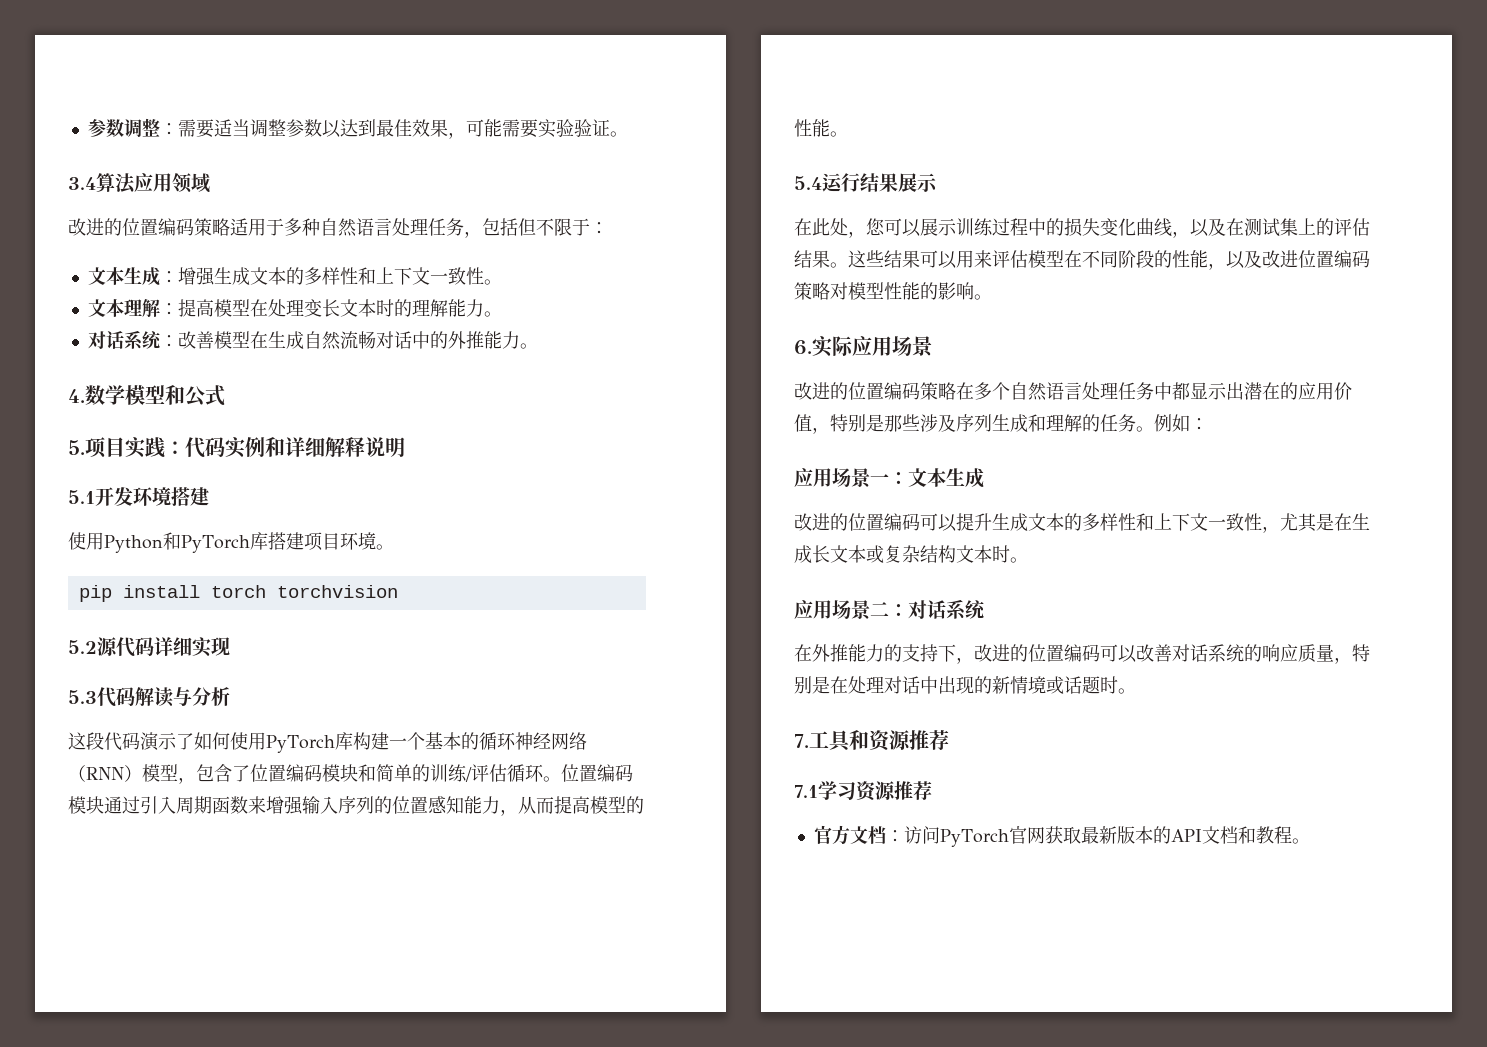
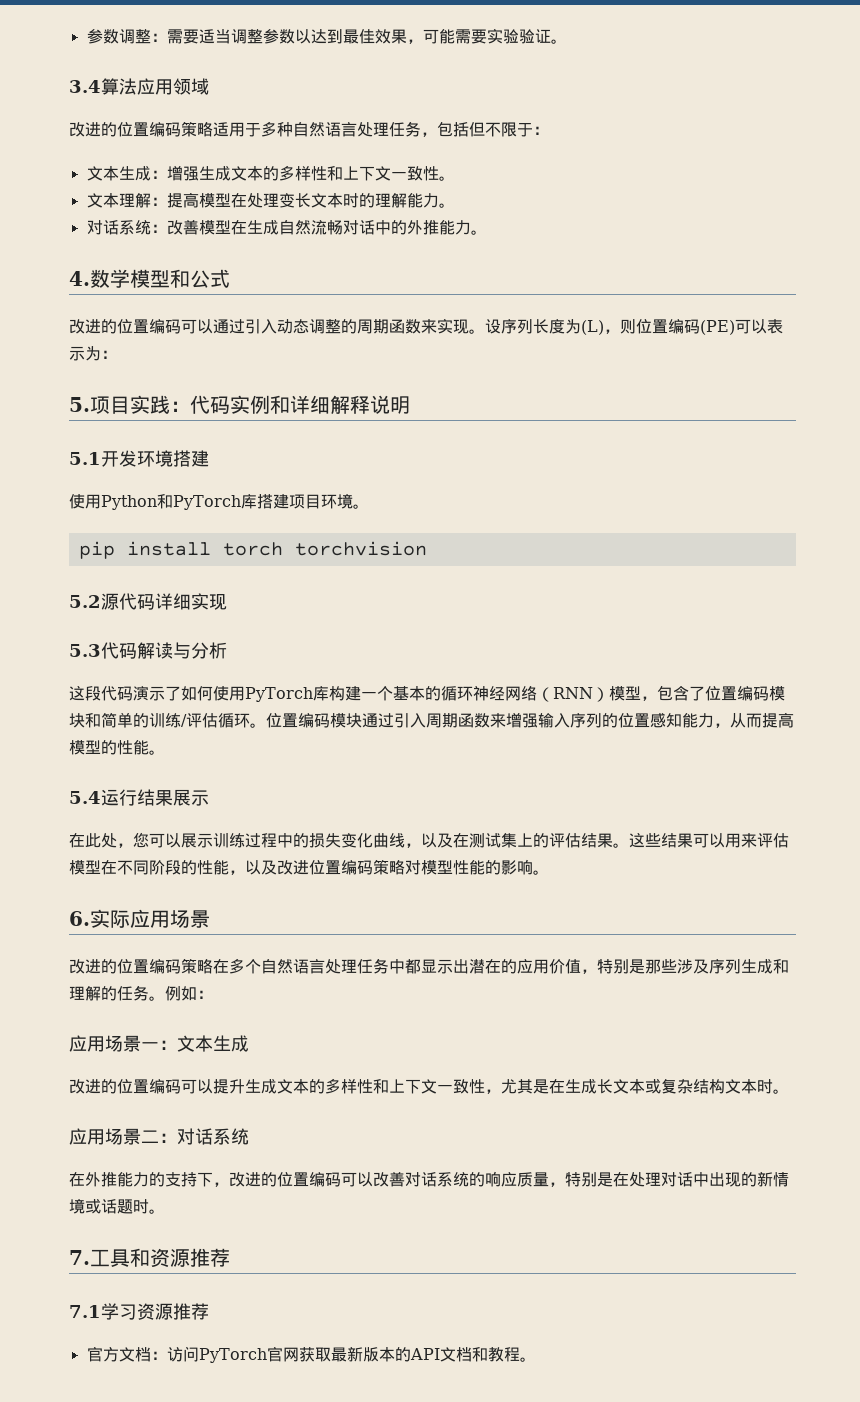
(225, 395) none -> [69,318,783,335] [69,346,117,361] // 改进的位置编码可以通过引入动态调整的周期函数来实现。设序列长度为(L)，则位置编码(PE)可以表示为：

